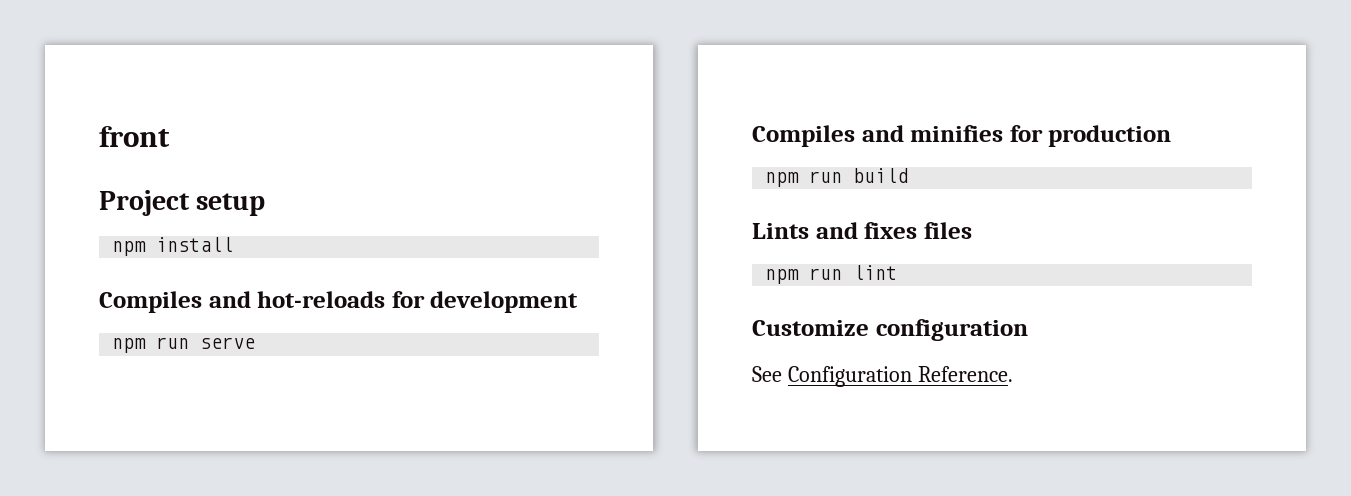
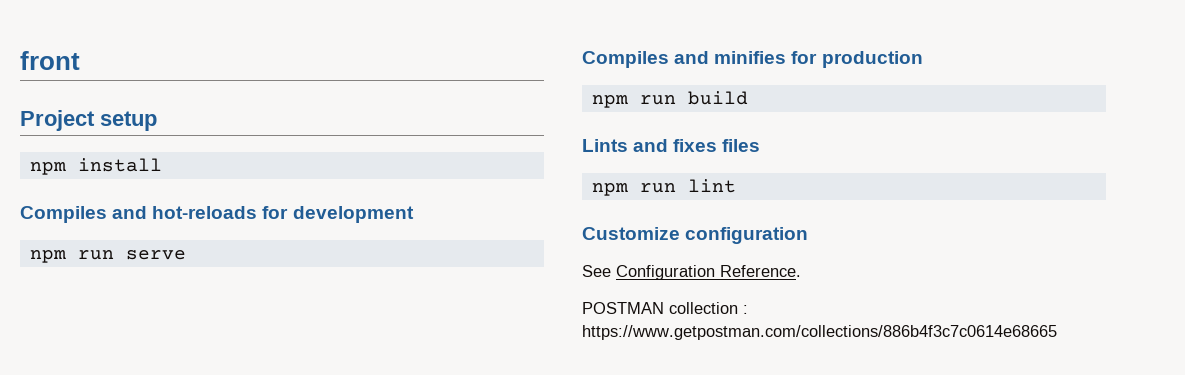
(1013, 374) none -> [582,302,748,314] [582,325,1057,340] // POSTMAN collection : https://www.getpostman.com/collections/886b4f3c7c0614e68665

